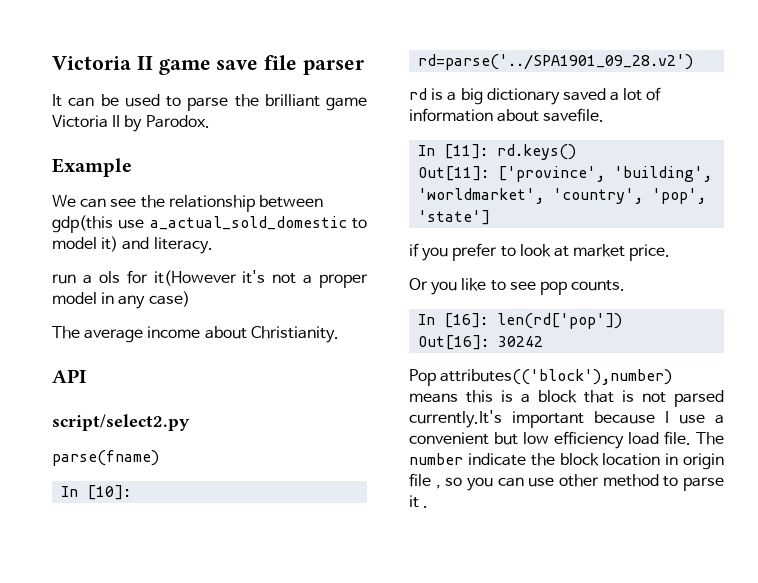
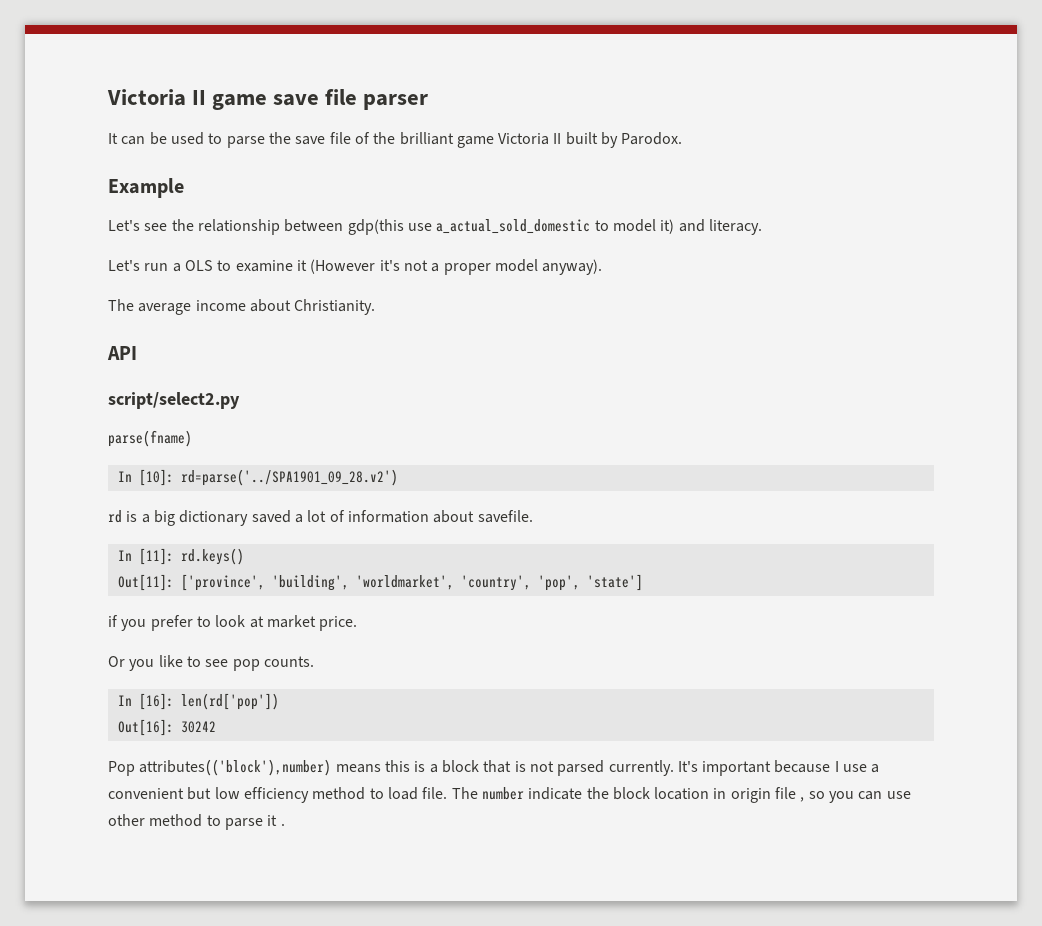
(259, 100) none -> [295,132,396,145] save file of the
(121, 121) none -> [565,132,598,145] built
[52,195,107,208] We can -> [108,220,140,231] Let's
(213, 245) none -> [108,260,140,271] Let's
[98,270,237,286] ols for it(However -> [184,259,376,274] OLS to examine it (However
[101,291,190,309] in any case) -> [542,259,603,275] anyway).
[409,410,502,428] currently.It's -> [608,760,698,776] currently. It's
(624, 440) none -> [312,787,384,800] method to

